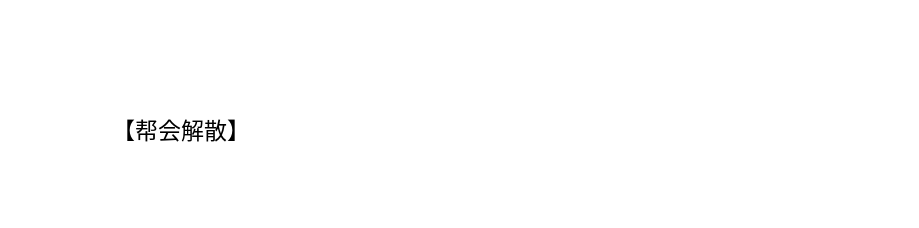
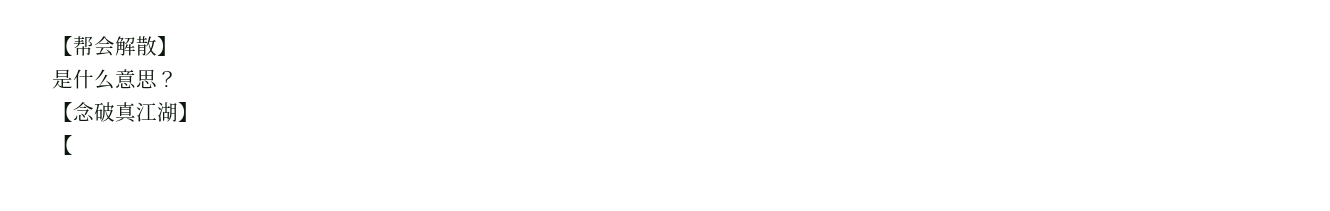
(250, 130) none -> [52,69,178,90] [52,102,199,123] [52,135,73,155] // 是什么意思？ // 【念破真江湖】 // 【

